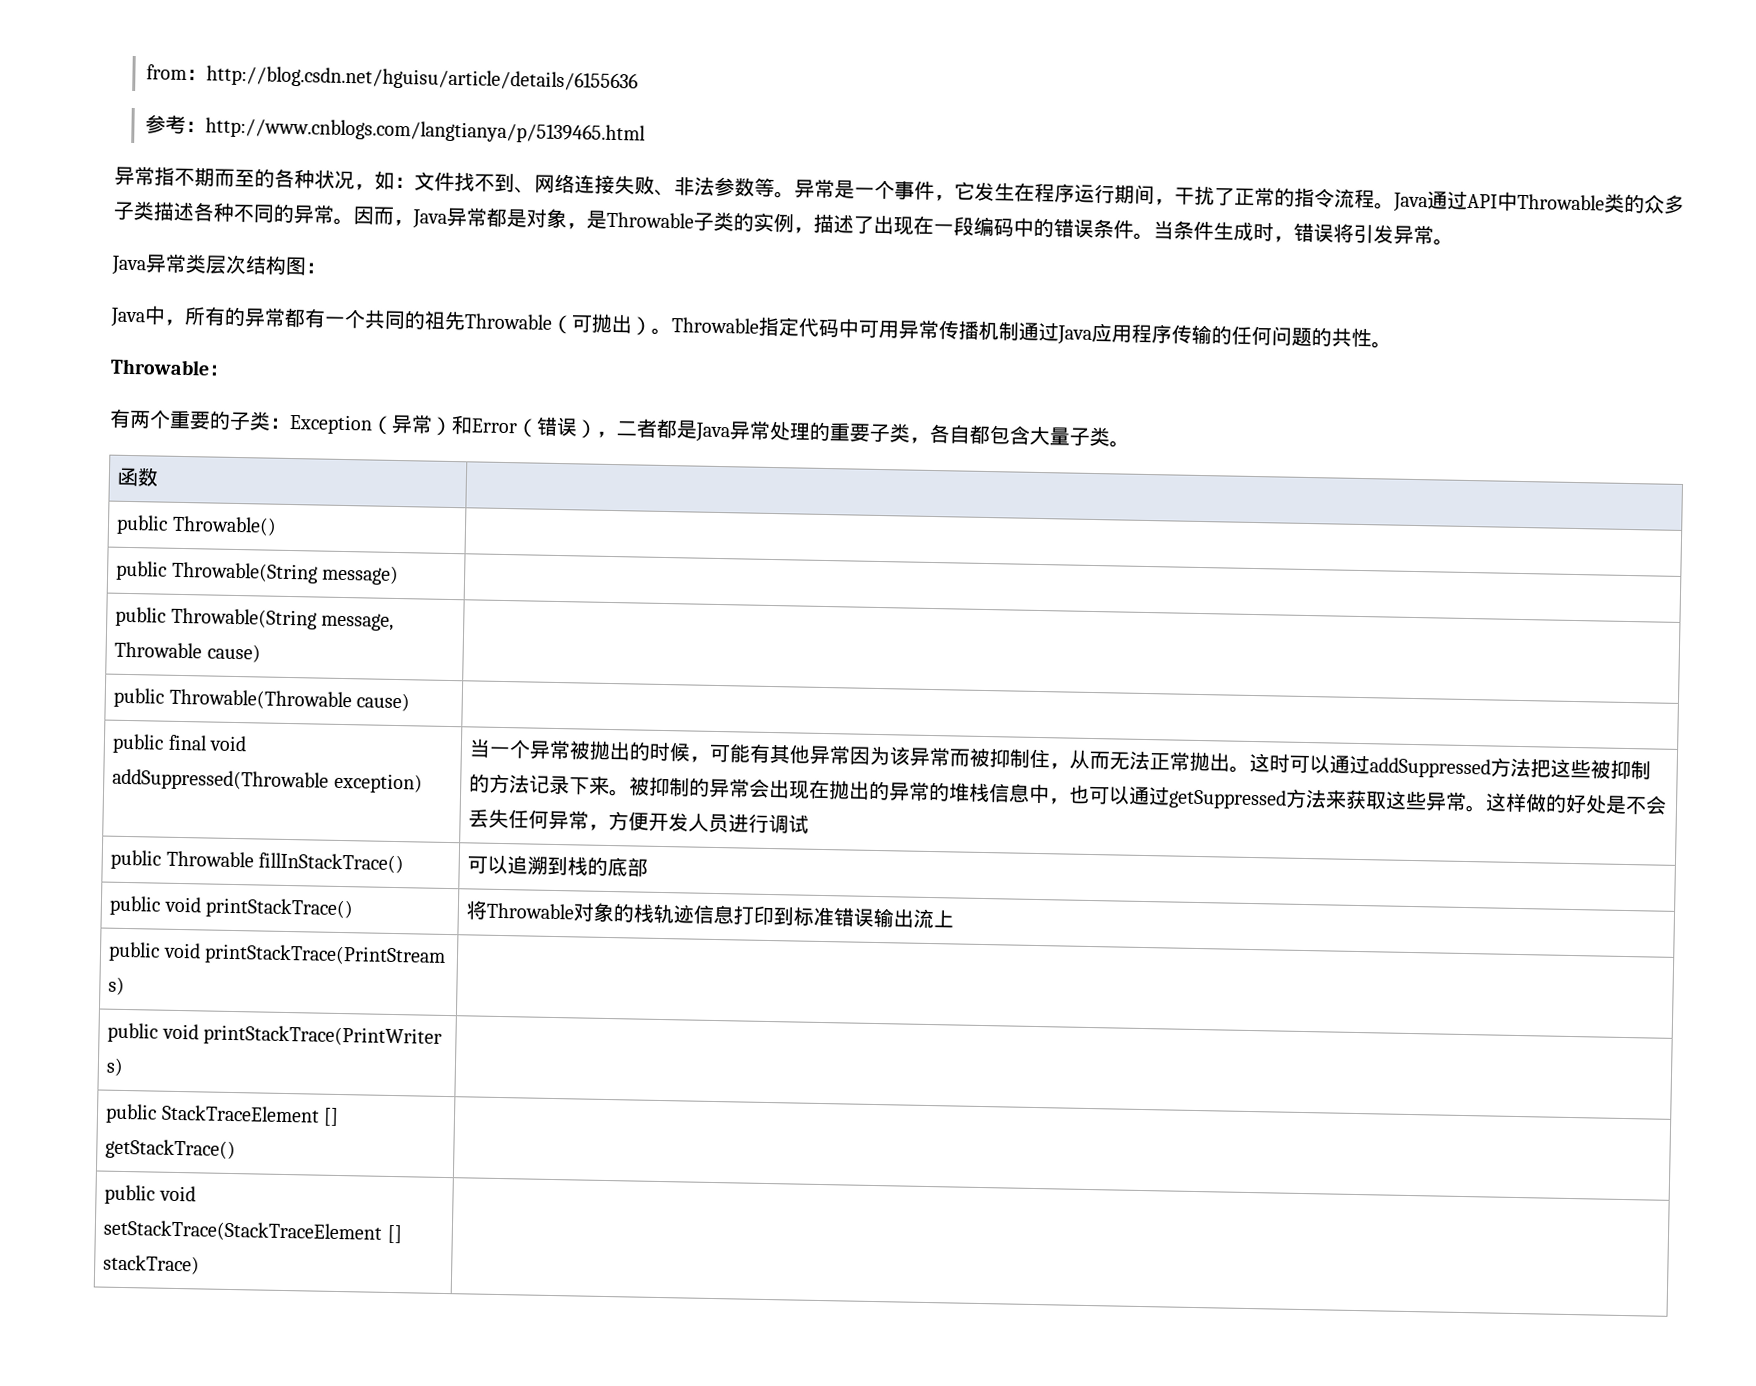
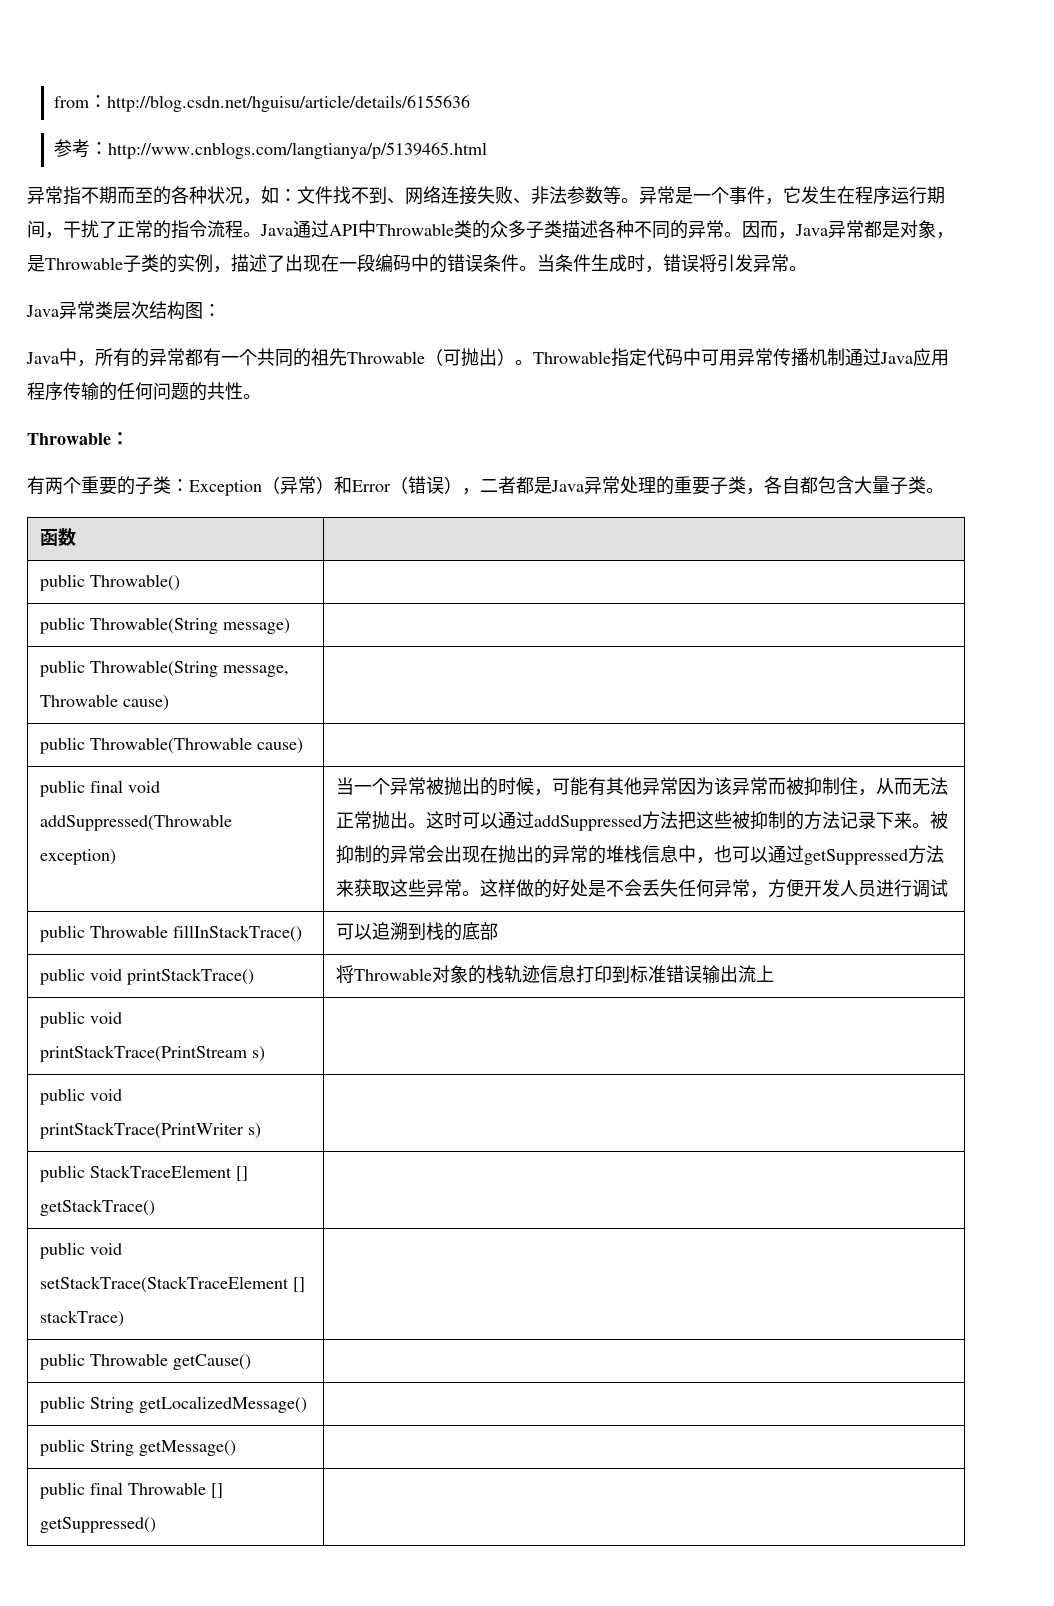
(201, 1264) none -> [39,1353,251,1370] [39,1396,307,1413] [39,1439,236,1456] [39,1482,223,1499] [39,1517,156,1533] // public Throwable getCause() | // public String getLocalizedMessage() | // public String getMessage() | // public final Throwable [] getSuppressed() |

